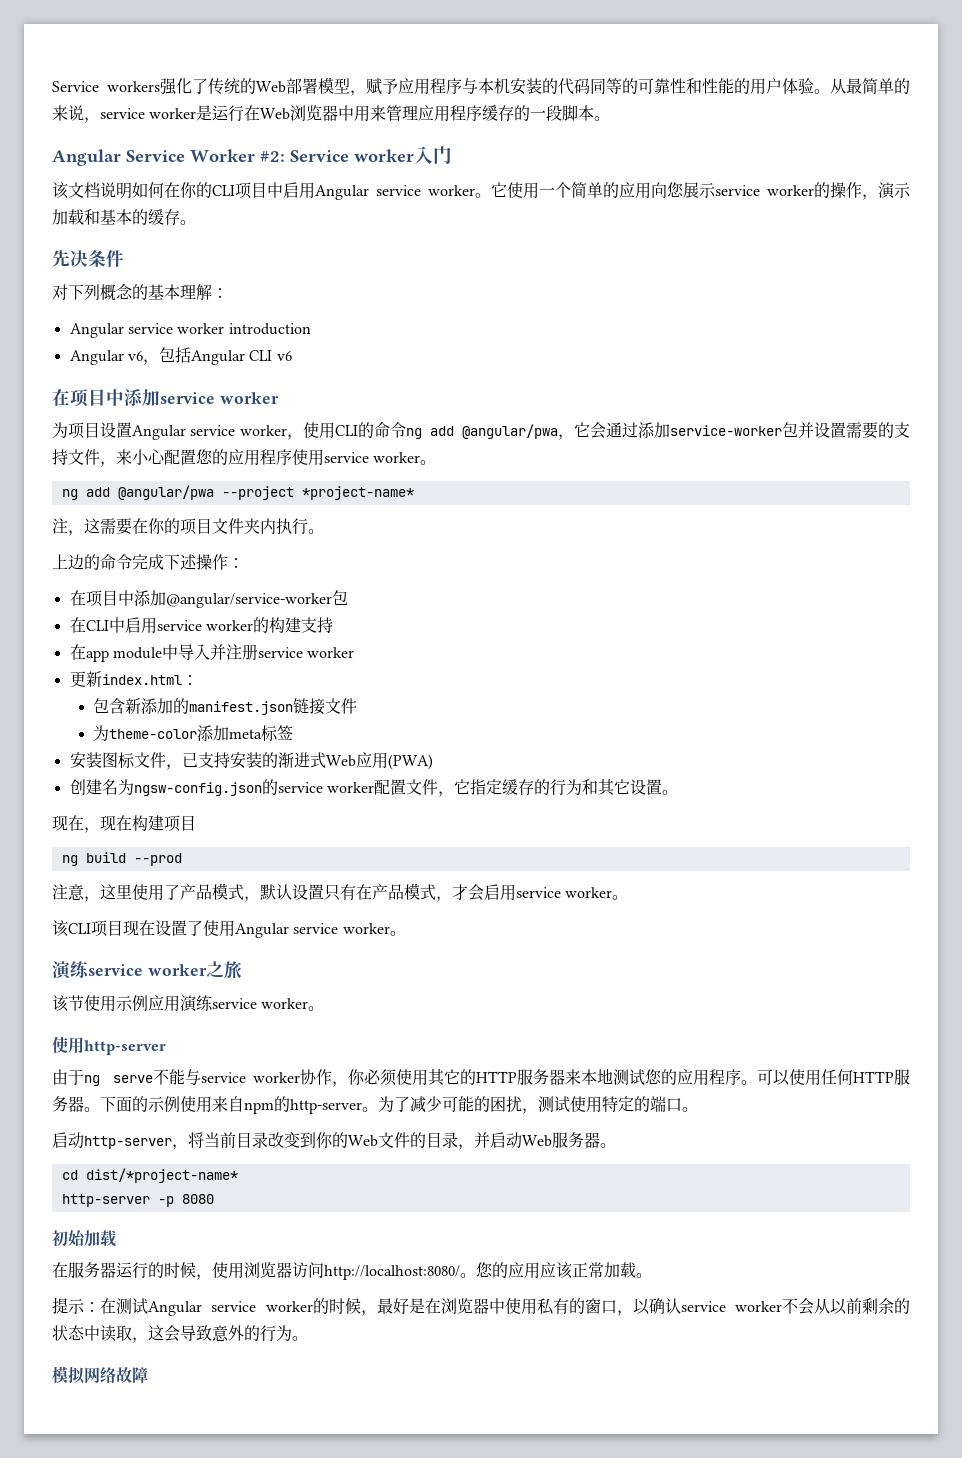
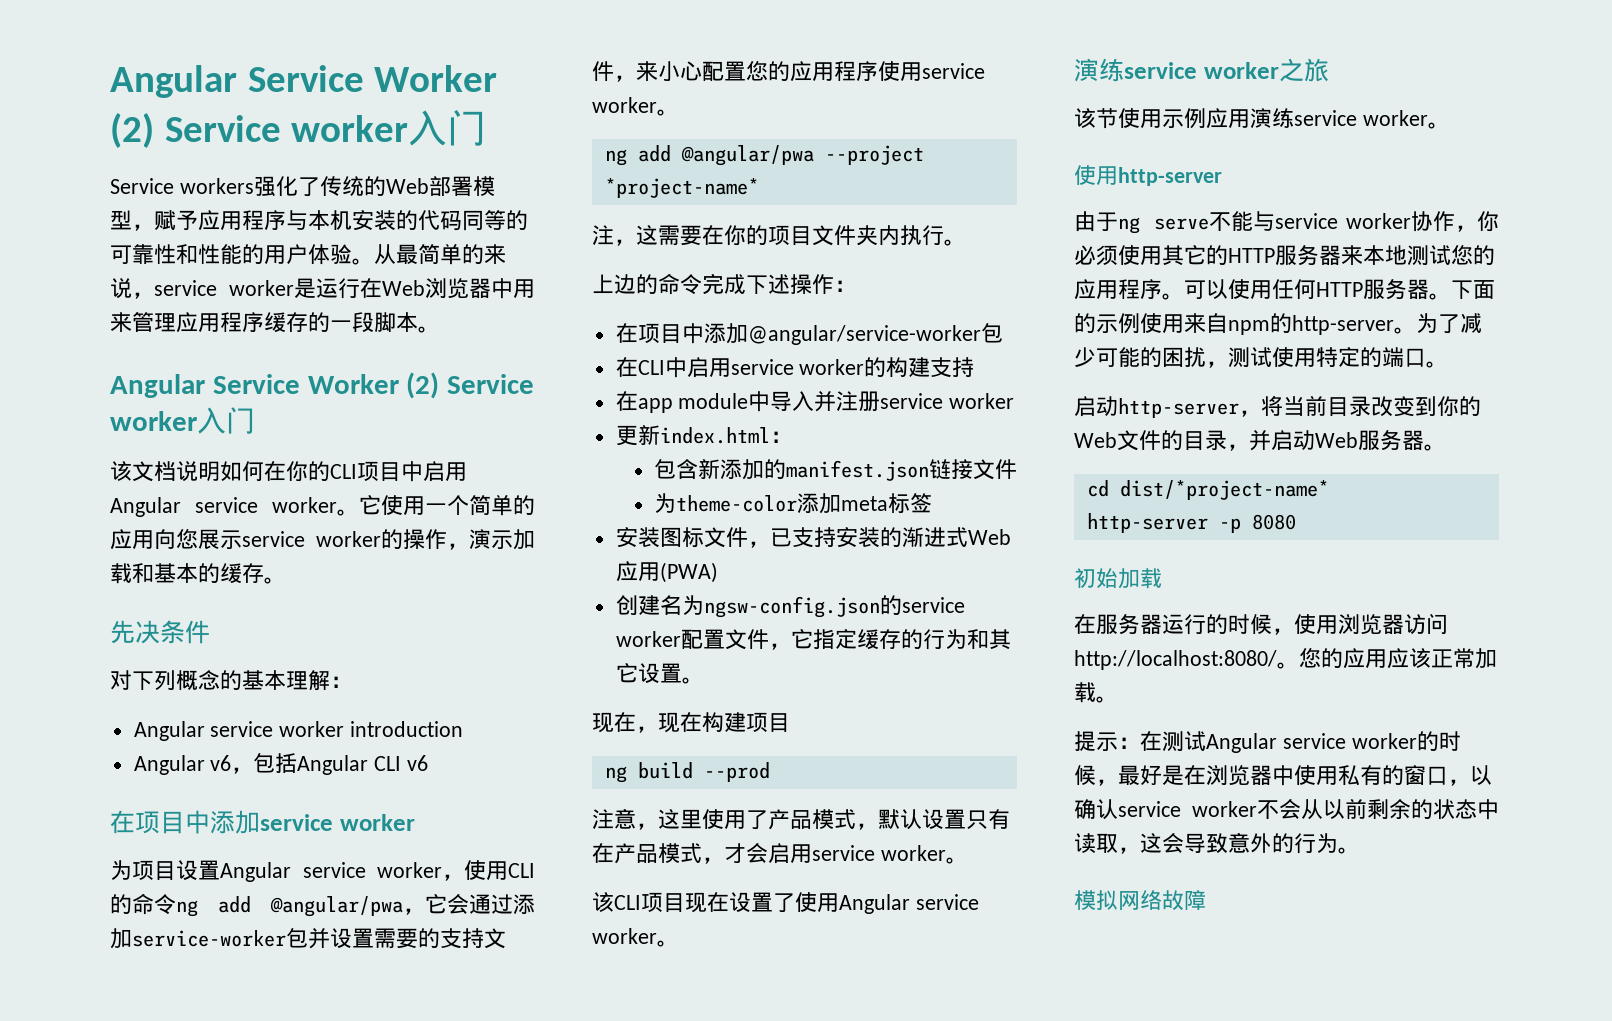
(52, 86) none -> [110,65,498,98] [110,110,487,148] Angular Service Worker (2) Service worker入门 //
[260,151,285,162] #2: -> [406,372,440,399] (2)

